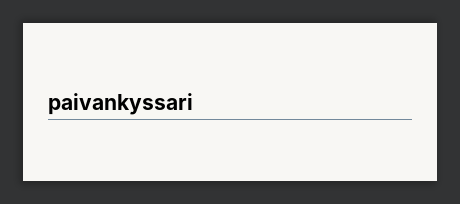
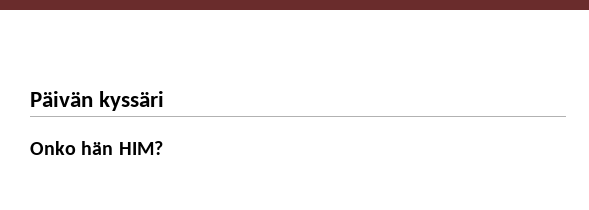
[48,93,193,115] paivankyssari -> [30,91,165,111] [30,141,163,155] Päivän kyssäri // Onko hän HIM?

